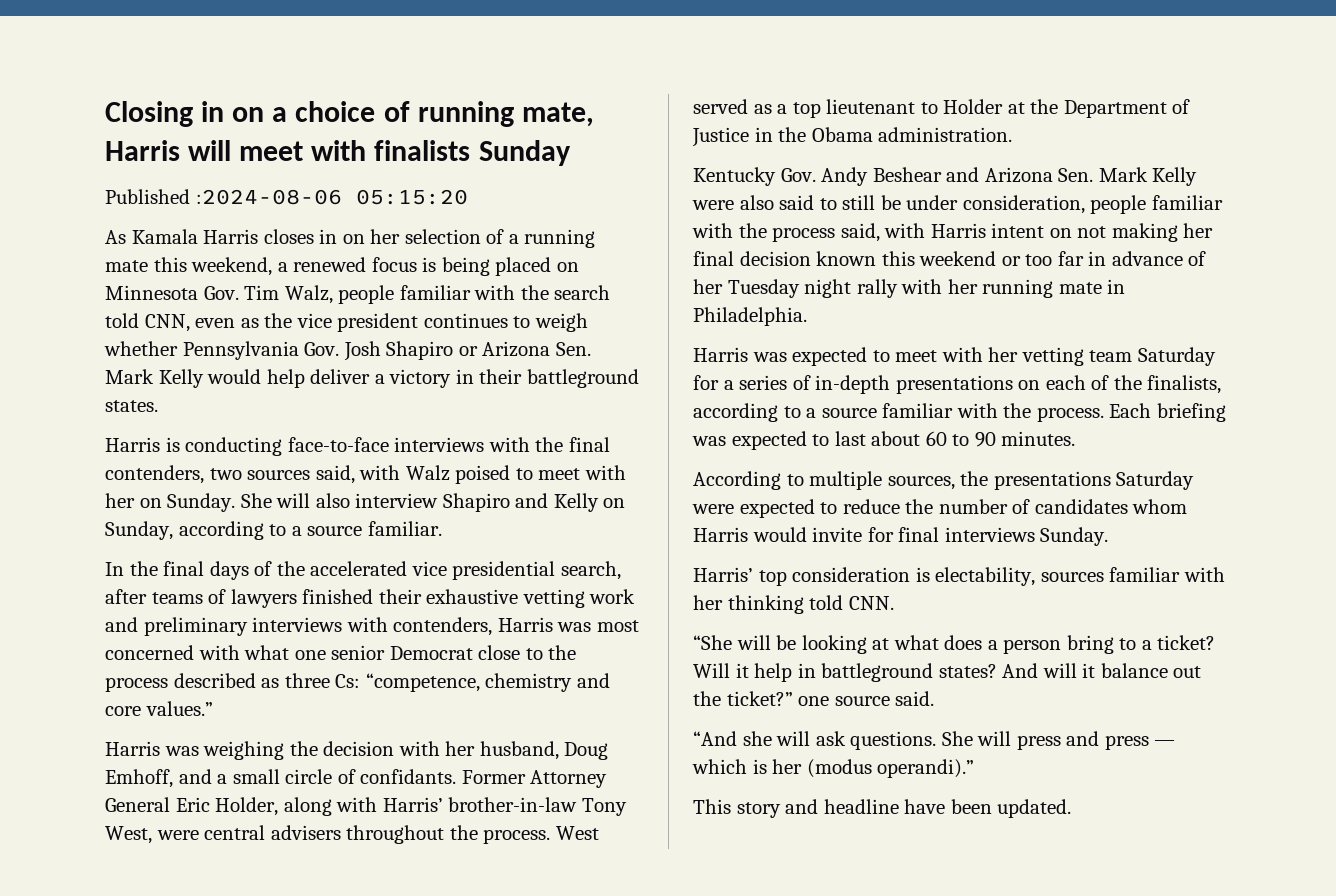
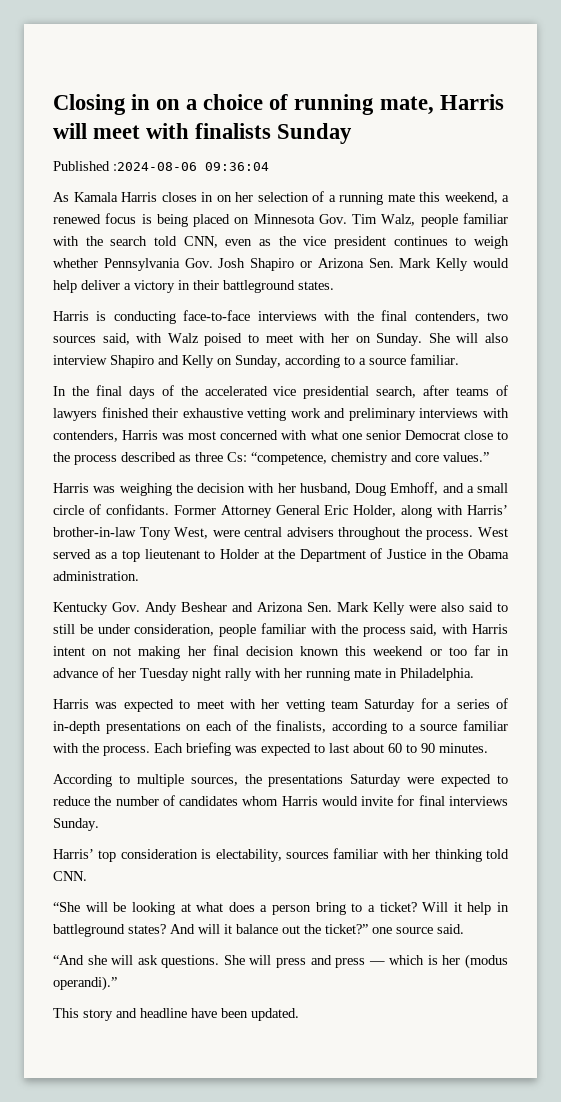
[355,189,468,205] 05:15:20 -> [205,162,269,171] 09:36:04

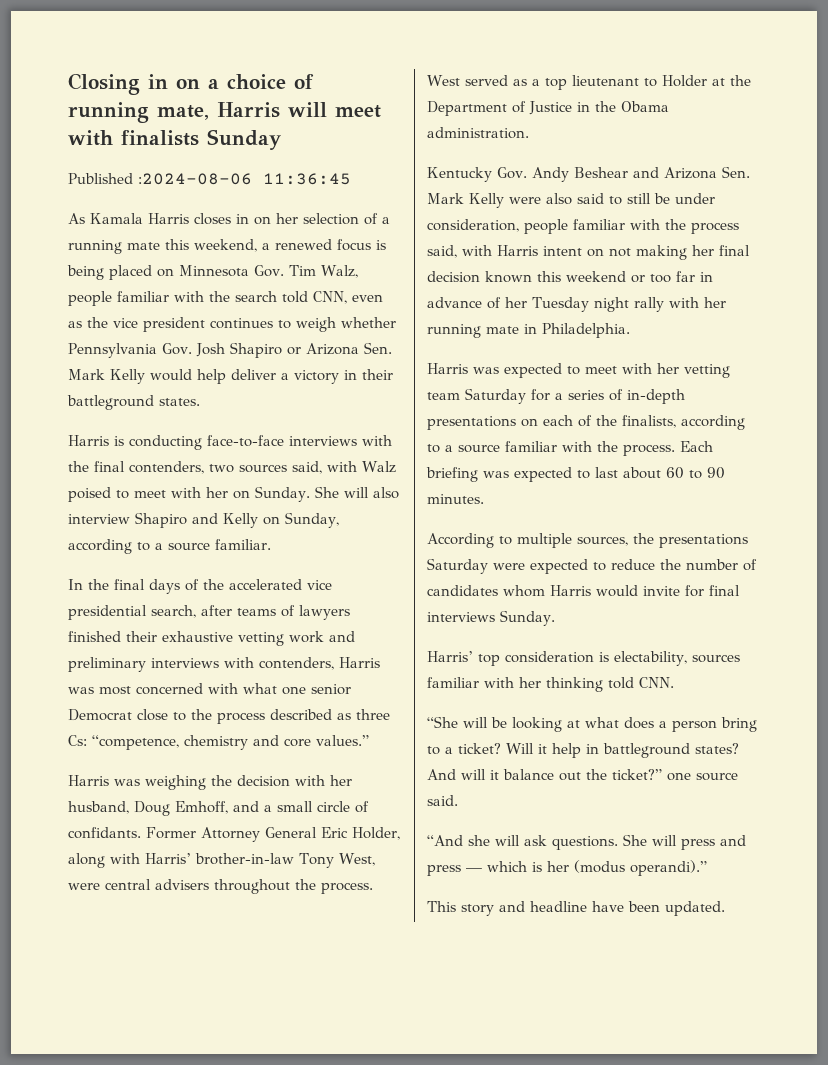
[205,162,269,171] 09:36:04 -> [263,173,351,185] 11:36:45

